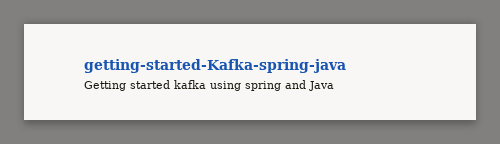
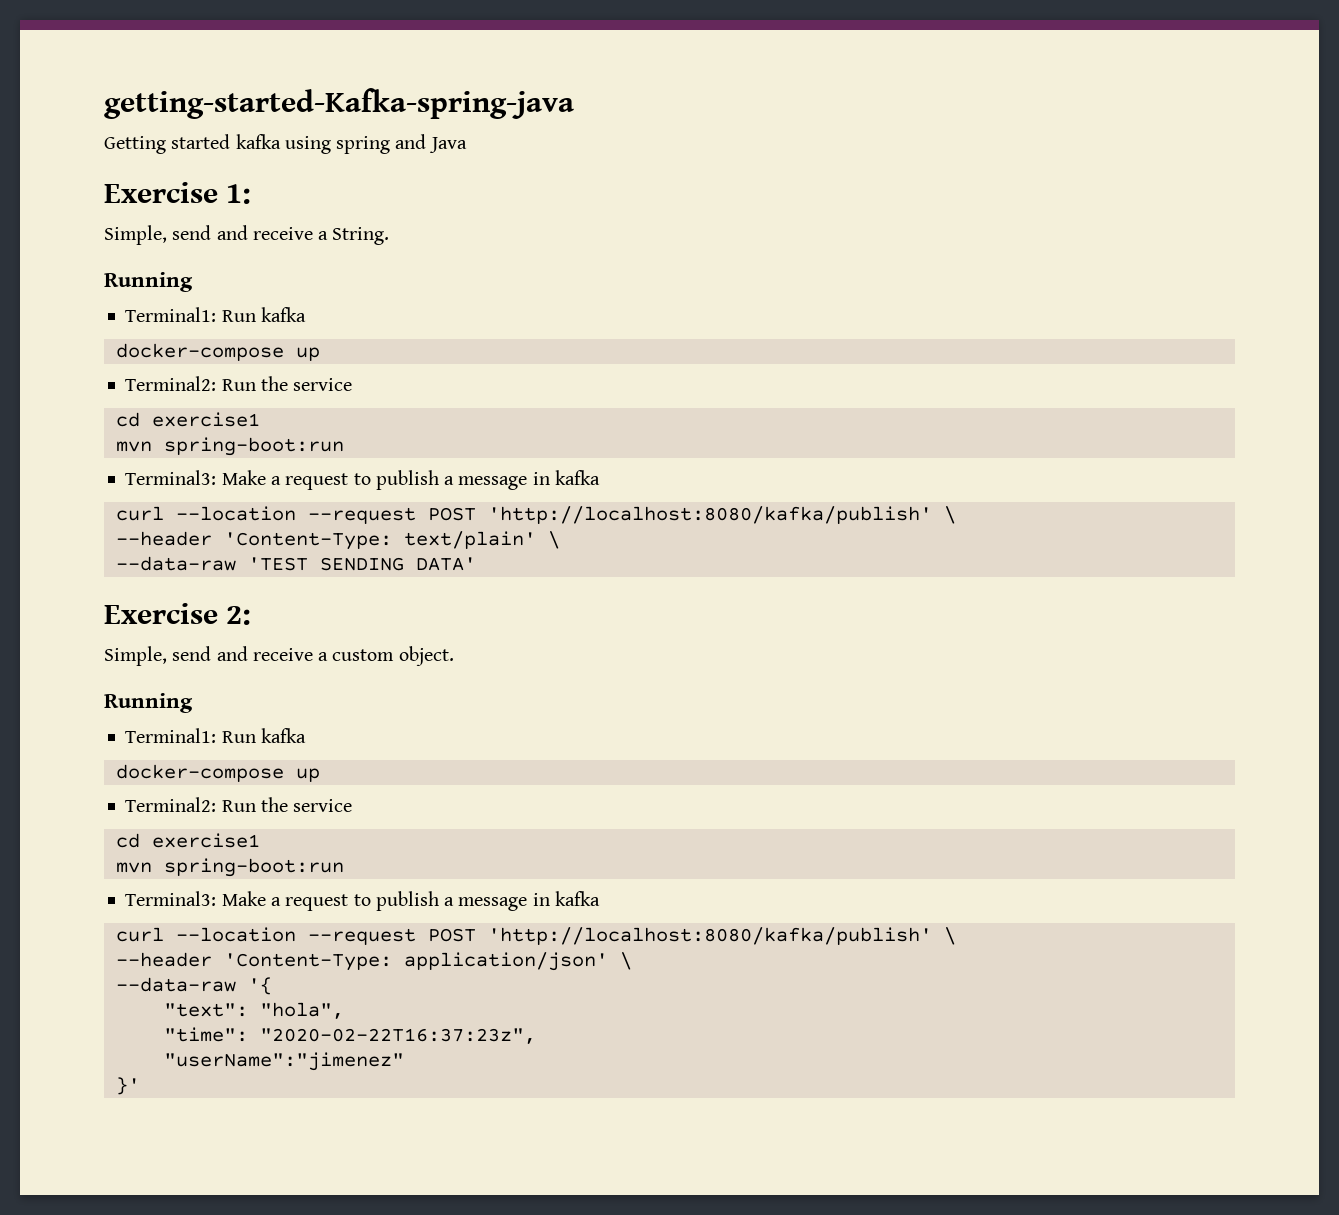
(334, 86) none -> [104,182,252,204] [104,225,390,245] [104,272,193,292] [125,307,306,322] [115,343,320,361] [125,376,353,391] [115,412,260,427] [115,437,344,456] [125,470,600,490] [115,506,956,524] [115,531,560,550] [115,556,476,571] [104,603,252,625] [104,646,454,666] [104,693,193,713] [125,728,306,743] [115,764,320,782] [125,797,353,812] [115,833,260,848] [115,858,344,877] [125,891,600,911] [115,927,956,945] [115,952,632,971] [115,977,272,995] [163,1002,344,1019] [163,1027,536,1044] [163,1052,404,1071] [115,1077,140,1095] // Exercise 1: // Simple, send and receive a String. // Running // Terminal1: Run kafka // docker-compose up // Terminal2: Run the service // cd exercise1 // mvn spring-boot:run // Terminal3: Make a request to publish a message in kafka // curl --location --request POST 'http://localhost:8080/kafka/publish' \ // --header 'Content-Type: text/plain' \ // --data-raw 'TEST SENDING DATA' // Exercise 2: // Simple, send and receive a custom object. // Running // Terminal1: Run kafka // docker-compose up // Terminal2: Run the service // cd exercise1 // mvn spring-boot:run // Terminal3: Make a request to publish a message in kafka // curl --location --request POST 'http://localhost:8080/kafka/publish' \ // --header 'Content-Type: application/json' \ // --data-raw '{ // "text": "hola", // "time": "2020-02-22T16:37:23z", // "userName":"jimenez" // }'

